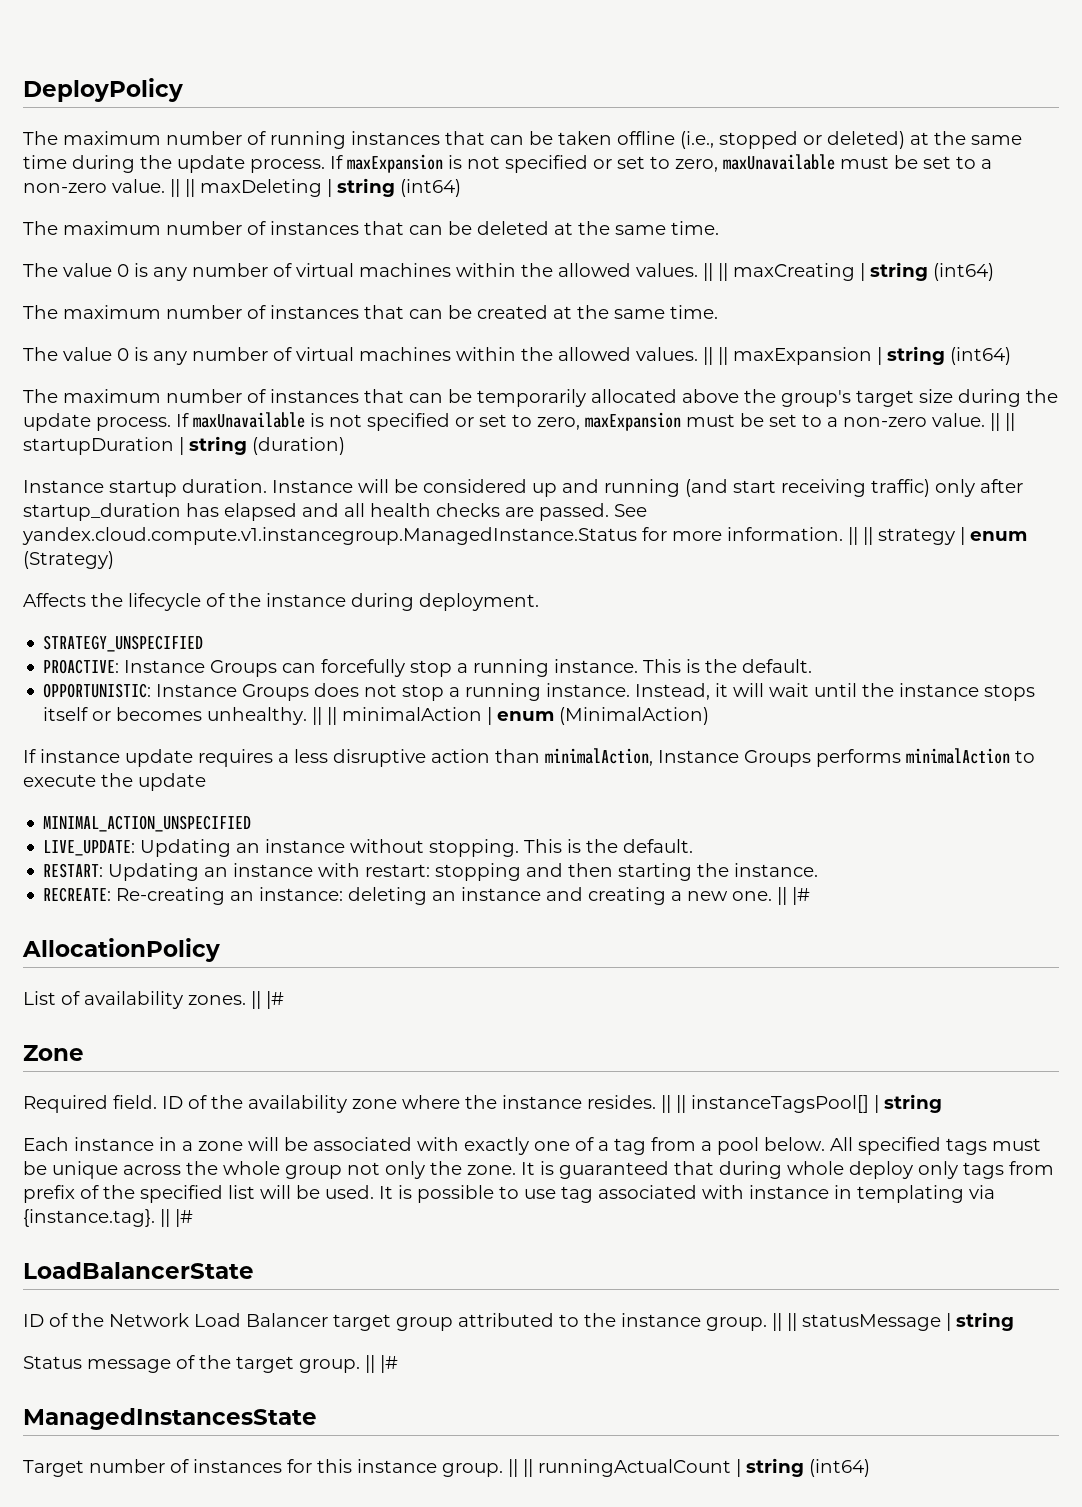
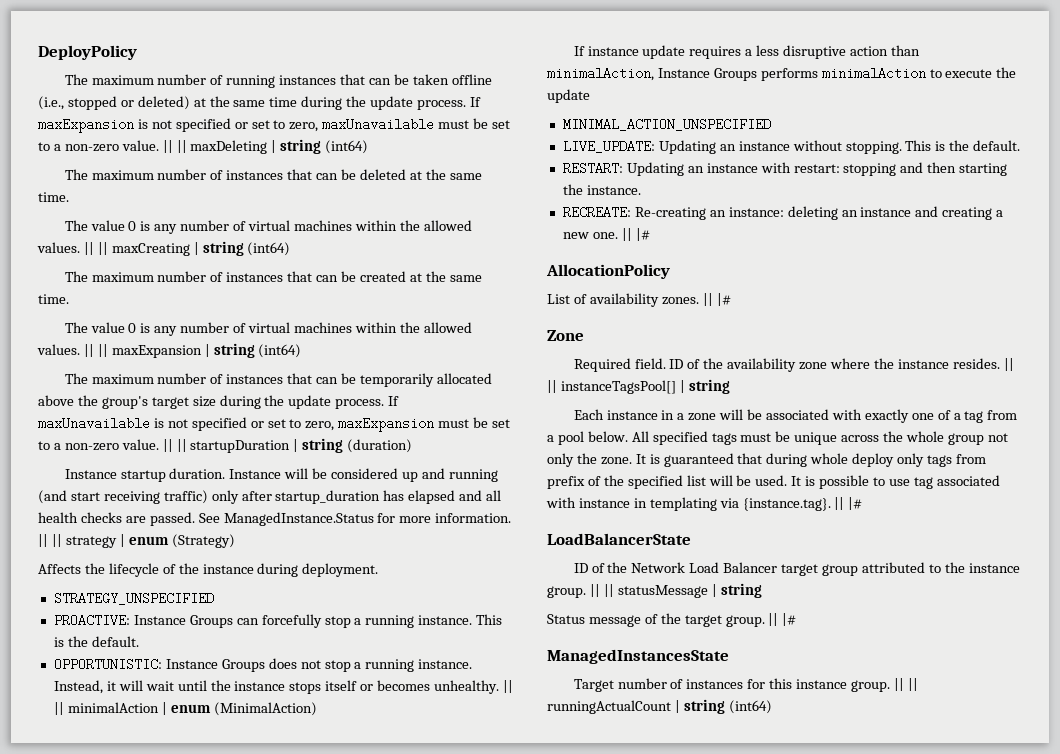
[22,527,637,545] yandex.cloud.compute.v1.instancegroup.ManagedInstance.Status -> [223,512,374,526] ManagedInstance.Status

